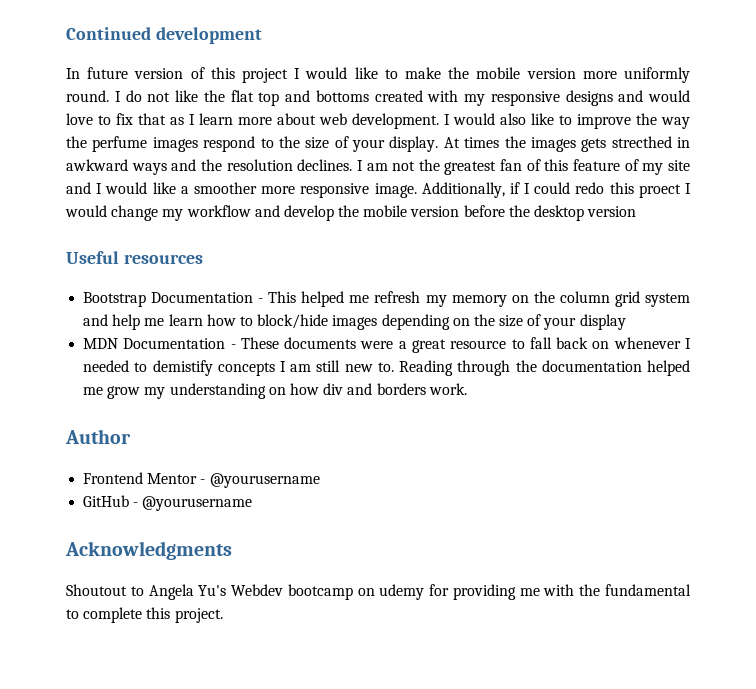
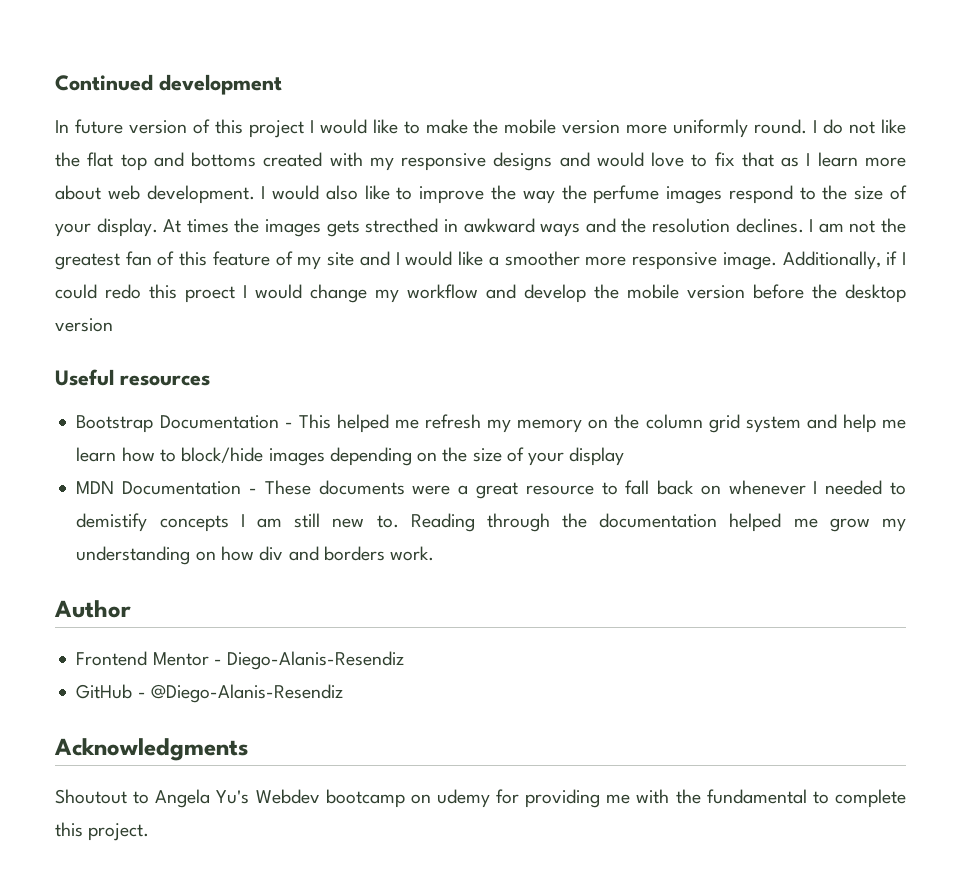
[209,473,320,488] @yourusername -> [227,651,405,670] Diego-Alanis-Resendiz
[142,496,253,511] @yourusername -> [150,684,343,703] @Diego-Alanis-Resendiz

